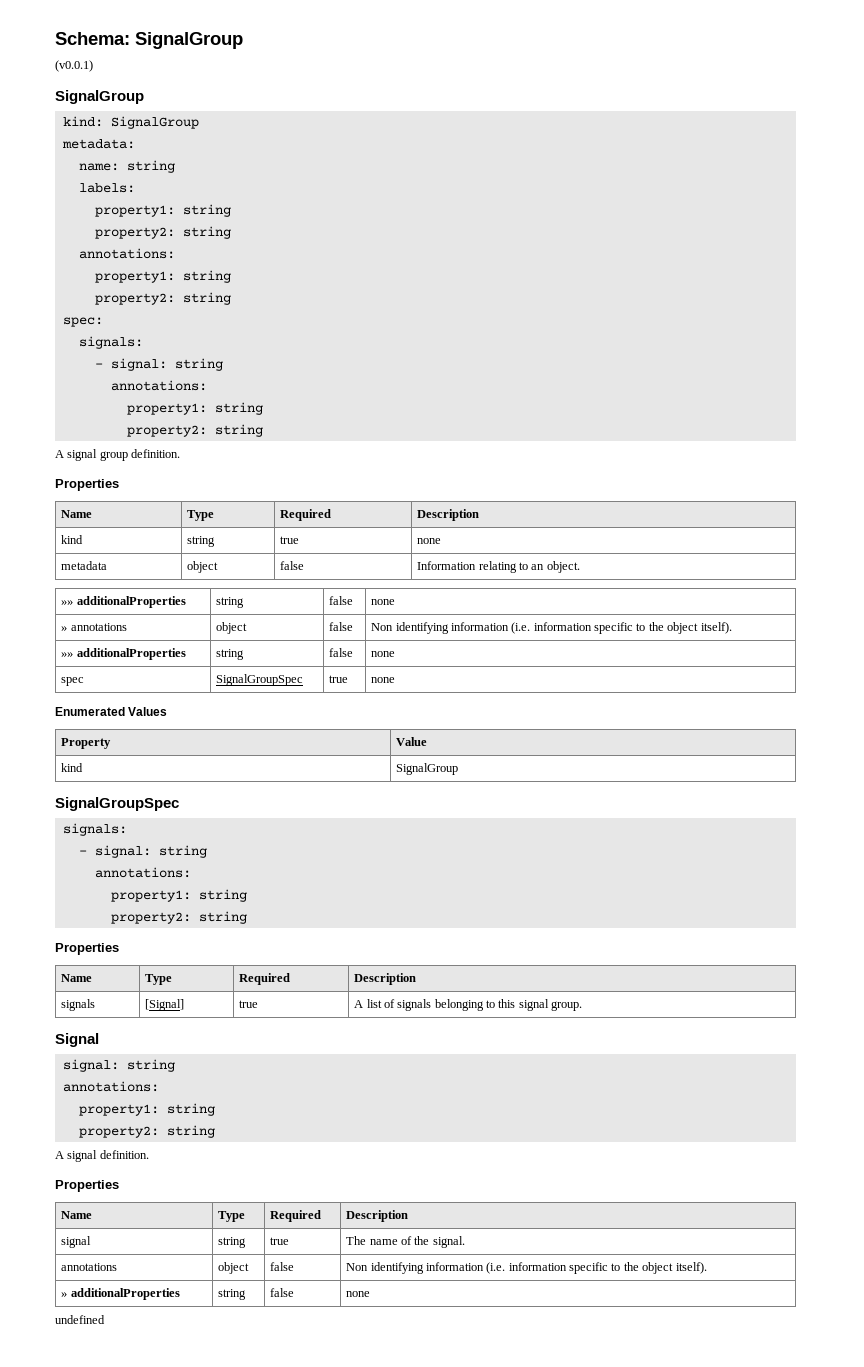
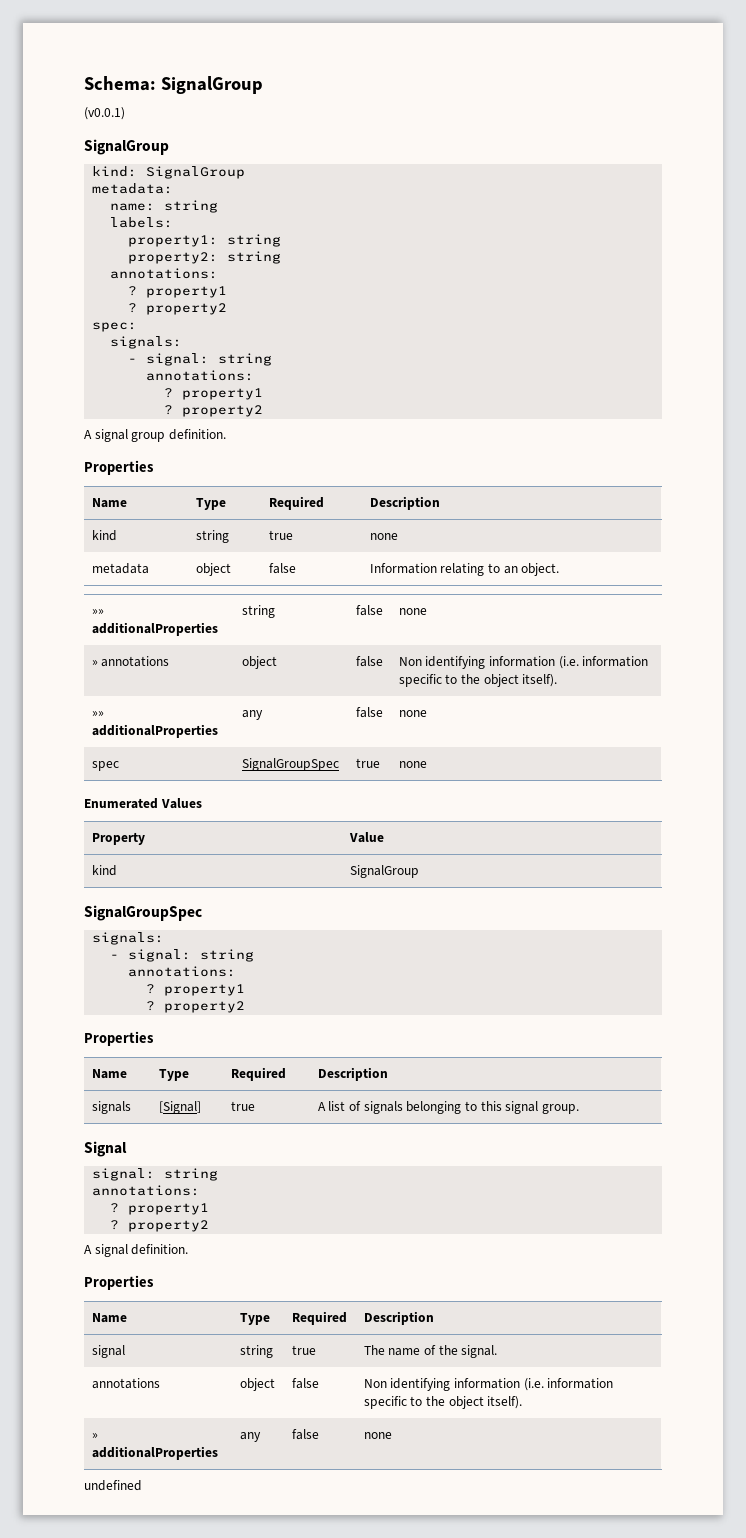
[94,270,231,283] [94,292,231,305] property1: string // property2: string -> [128,286,228,298] [128,303,228,315] ? property1 // ? property2
[126,402,263,415] [126,424,263,437] property1: string // property2: string -> [164,388,264,400] [164,405,264,417] ? property1 // ? property2
[216,649,245,660] string -> [241,710,263,720] any
[110,889,247,902] [110,911,247,924] property1: string // property2: string -> [146,984,246,996] [146,1001,246,1013] ? property1 // ? property2
[78,1103,215,1116] [78,1125,215,1138] property1: string // property2: string -> [110,1203,210,1215] [110,1220,210,1232] ? property1 // ? property2
[218,1289,247,1300] string -> [239,1432,261,1442] any

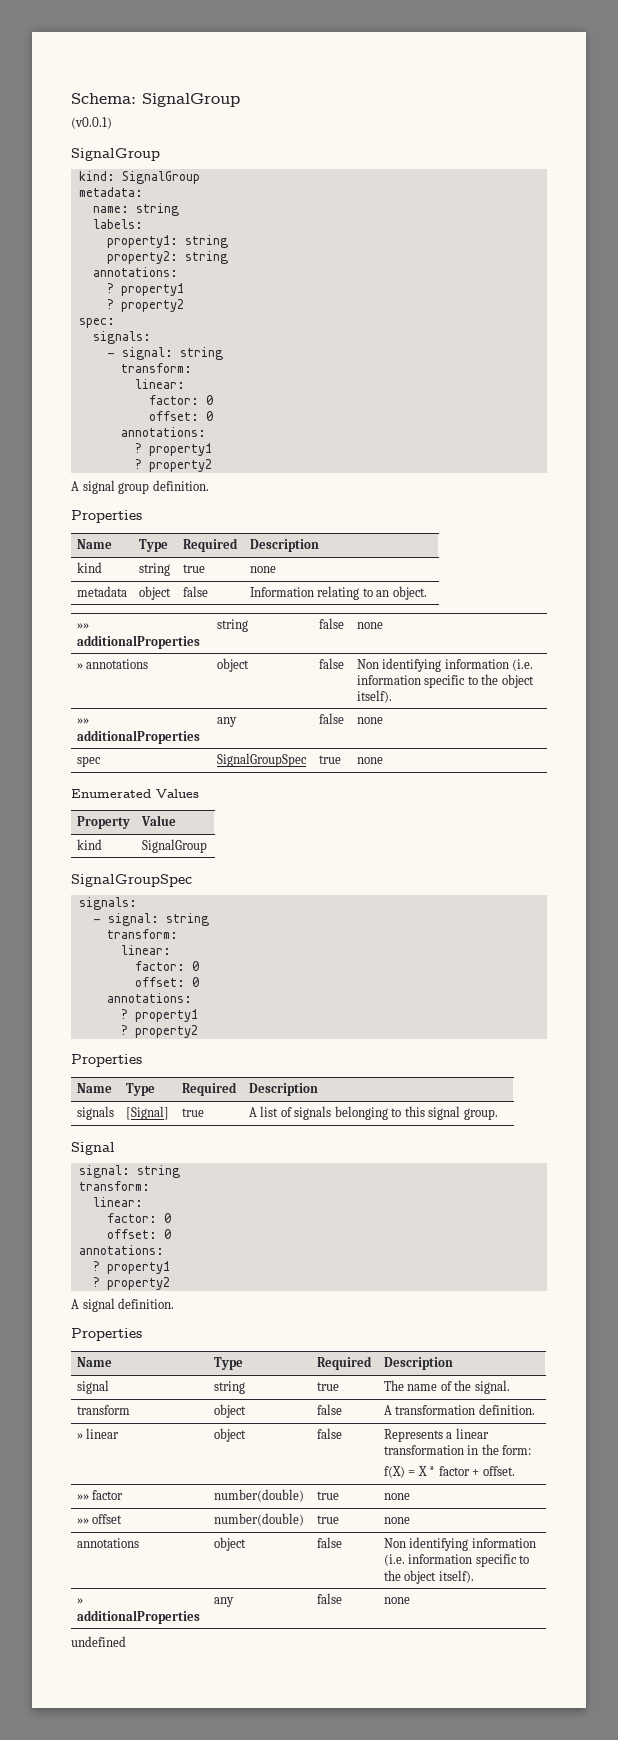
(273, 359) none -> [120,363,192,373] [134,379,185,389] [148,395,213,405] [148,411,213,421] // transform: // linear: // factor: 0 // offset: 0
(255, 955) none -> [106,929,178,939] [120,945,171,955] [134,961,199,971] [134,977,199,987] // transform: // linear: // factor: 0 // offset: 0
(219, 1174) none -> [78,1181,150,1191] [92,1197,143,1207] [106,1213,171,1223] [106,1229,171,1239] // transform: // linear: // factor: 0 // offset: 0
(498, 1351) none -> [76,1405,130,1415] [213,1404,246,1418] [316,1404,342,1415] [383,1404,535,1415] [76,1428,120,1439] [213,1428,246,1442] [316,1428,342,1439] [383,1428,489,1442] [383,1444,532,1455] [383,1466,515,1478] [76,1490,124,1500] [213,1489,304,1502] [316,1491,339,1500] [383,1493,410,1500] [76,1514,123,1524] [213,1513,304,1526] [316,1515,339,1524] [383,1517,410,1524] // transform | object | false | A transformation definition. // » linear | object | false | Represents a linear transformation in the form: // f(X) = X * factor + offset. // »» factor | number(double) | true | none // »» offset | number(double) | true | none

